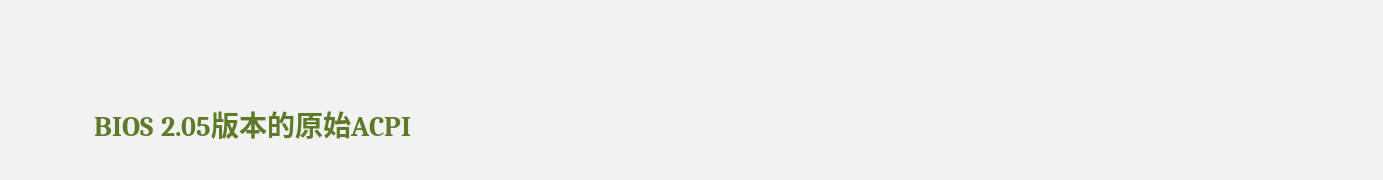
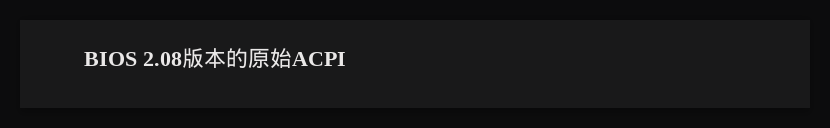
[160,117,211,136] 2.05 -> [143,52,182,66] 2.08

